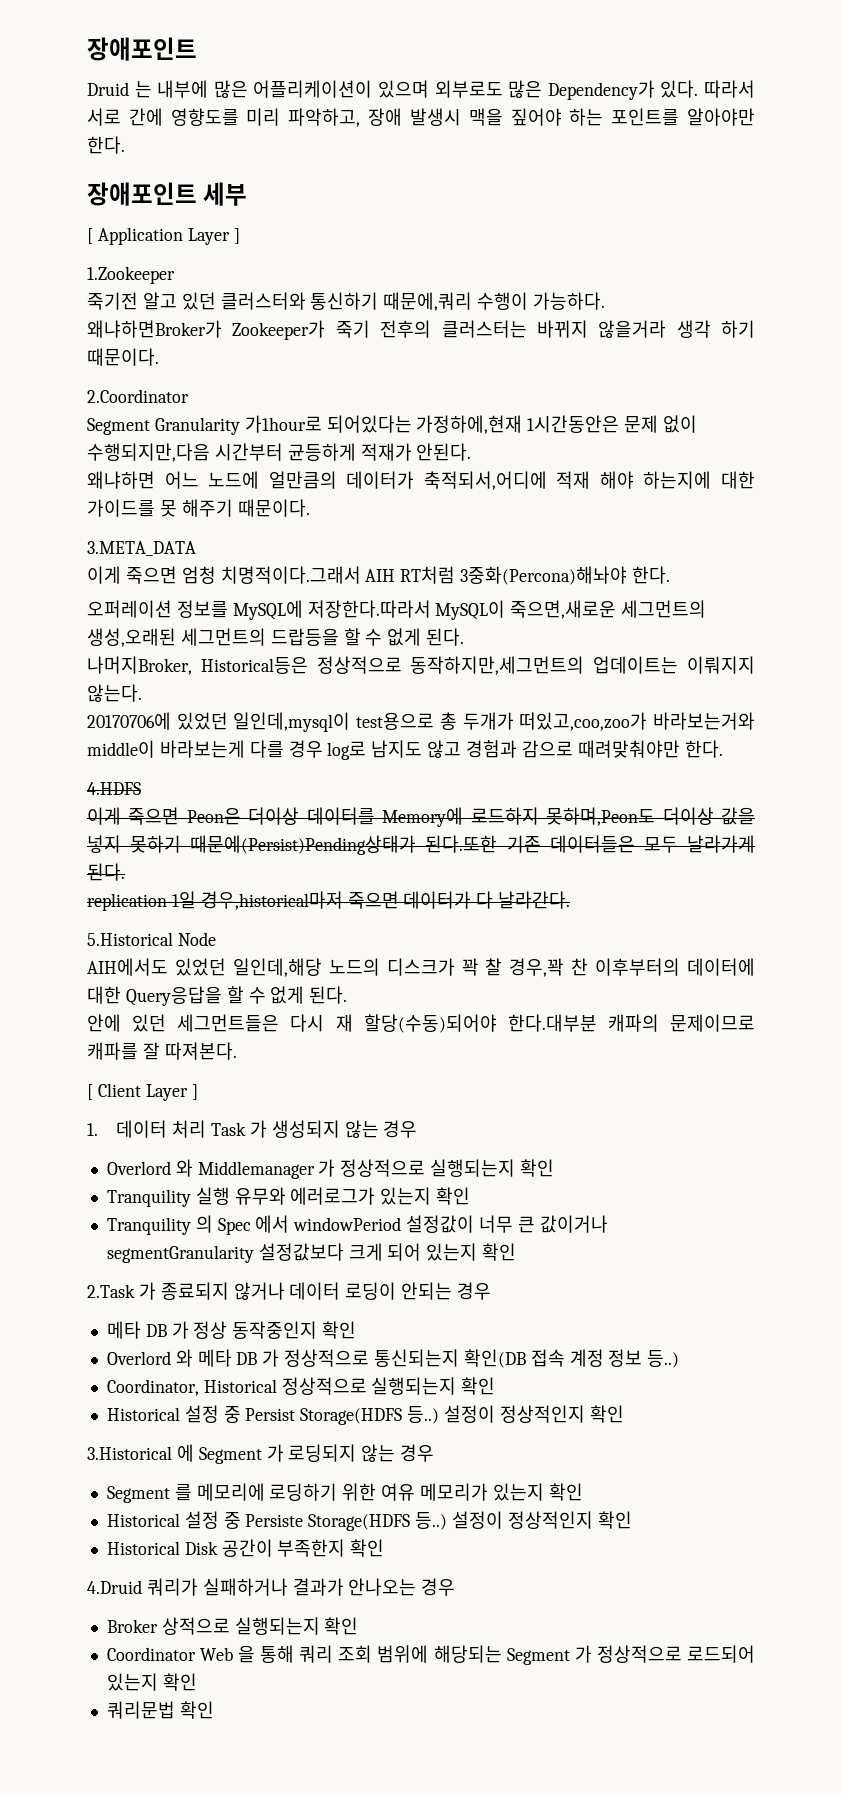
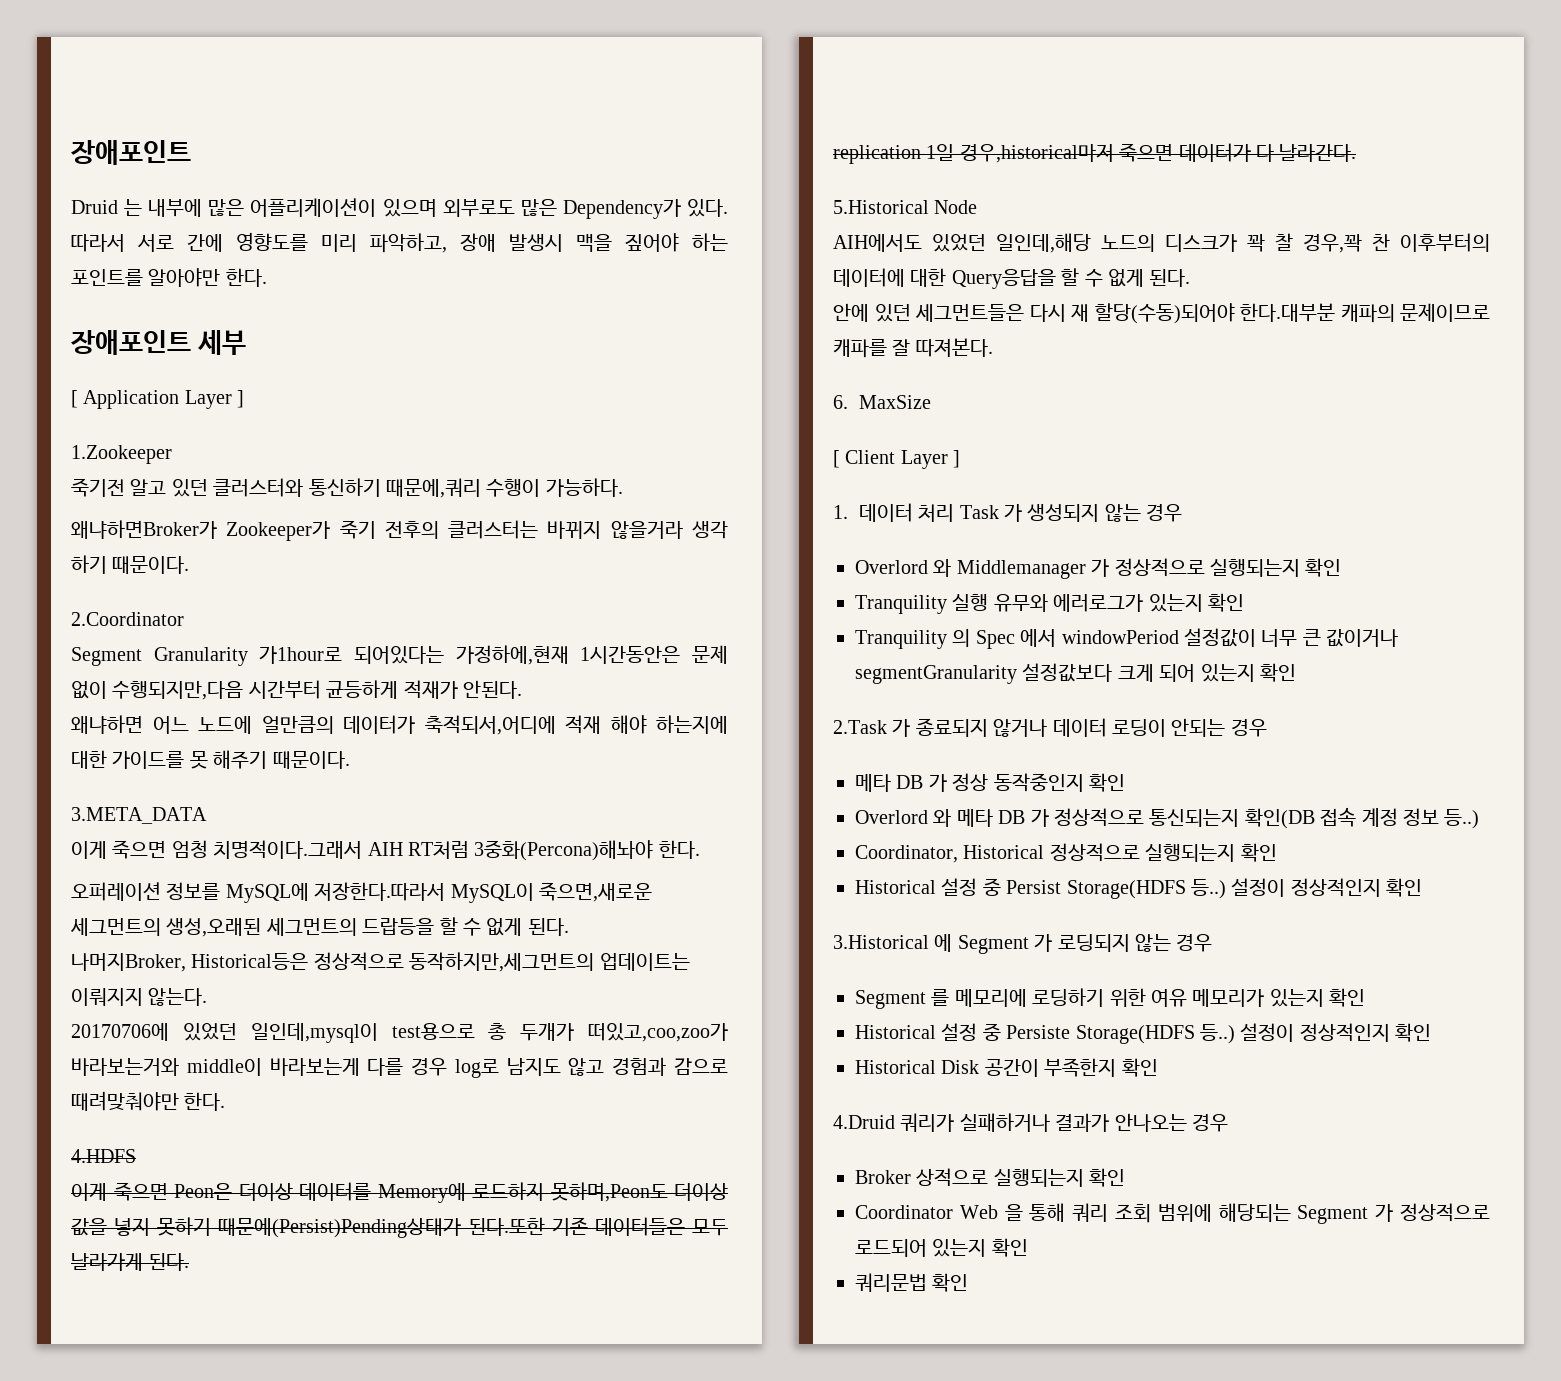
(237, 1051) none -> [833,395,931,409] // 6. MaxSize

